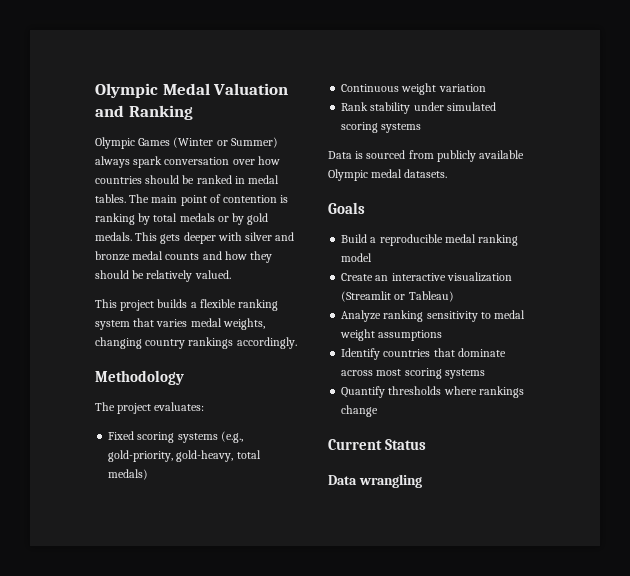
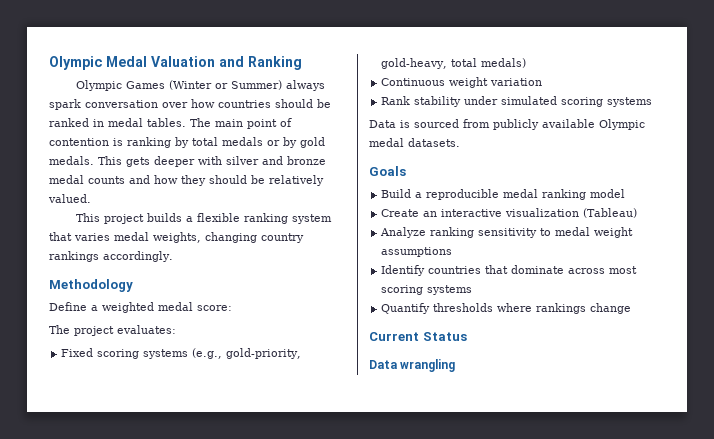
(184, 377) none -> [49,302,232,313] // Define a weighted medal score:
[341,291,454,302] (Streamlit or Tableau) -> [583,208,638,218] (Tableau)

